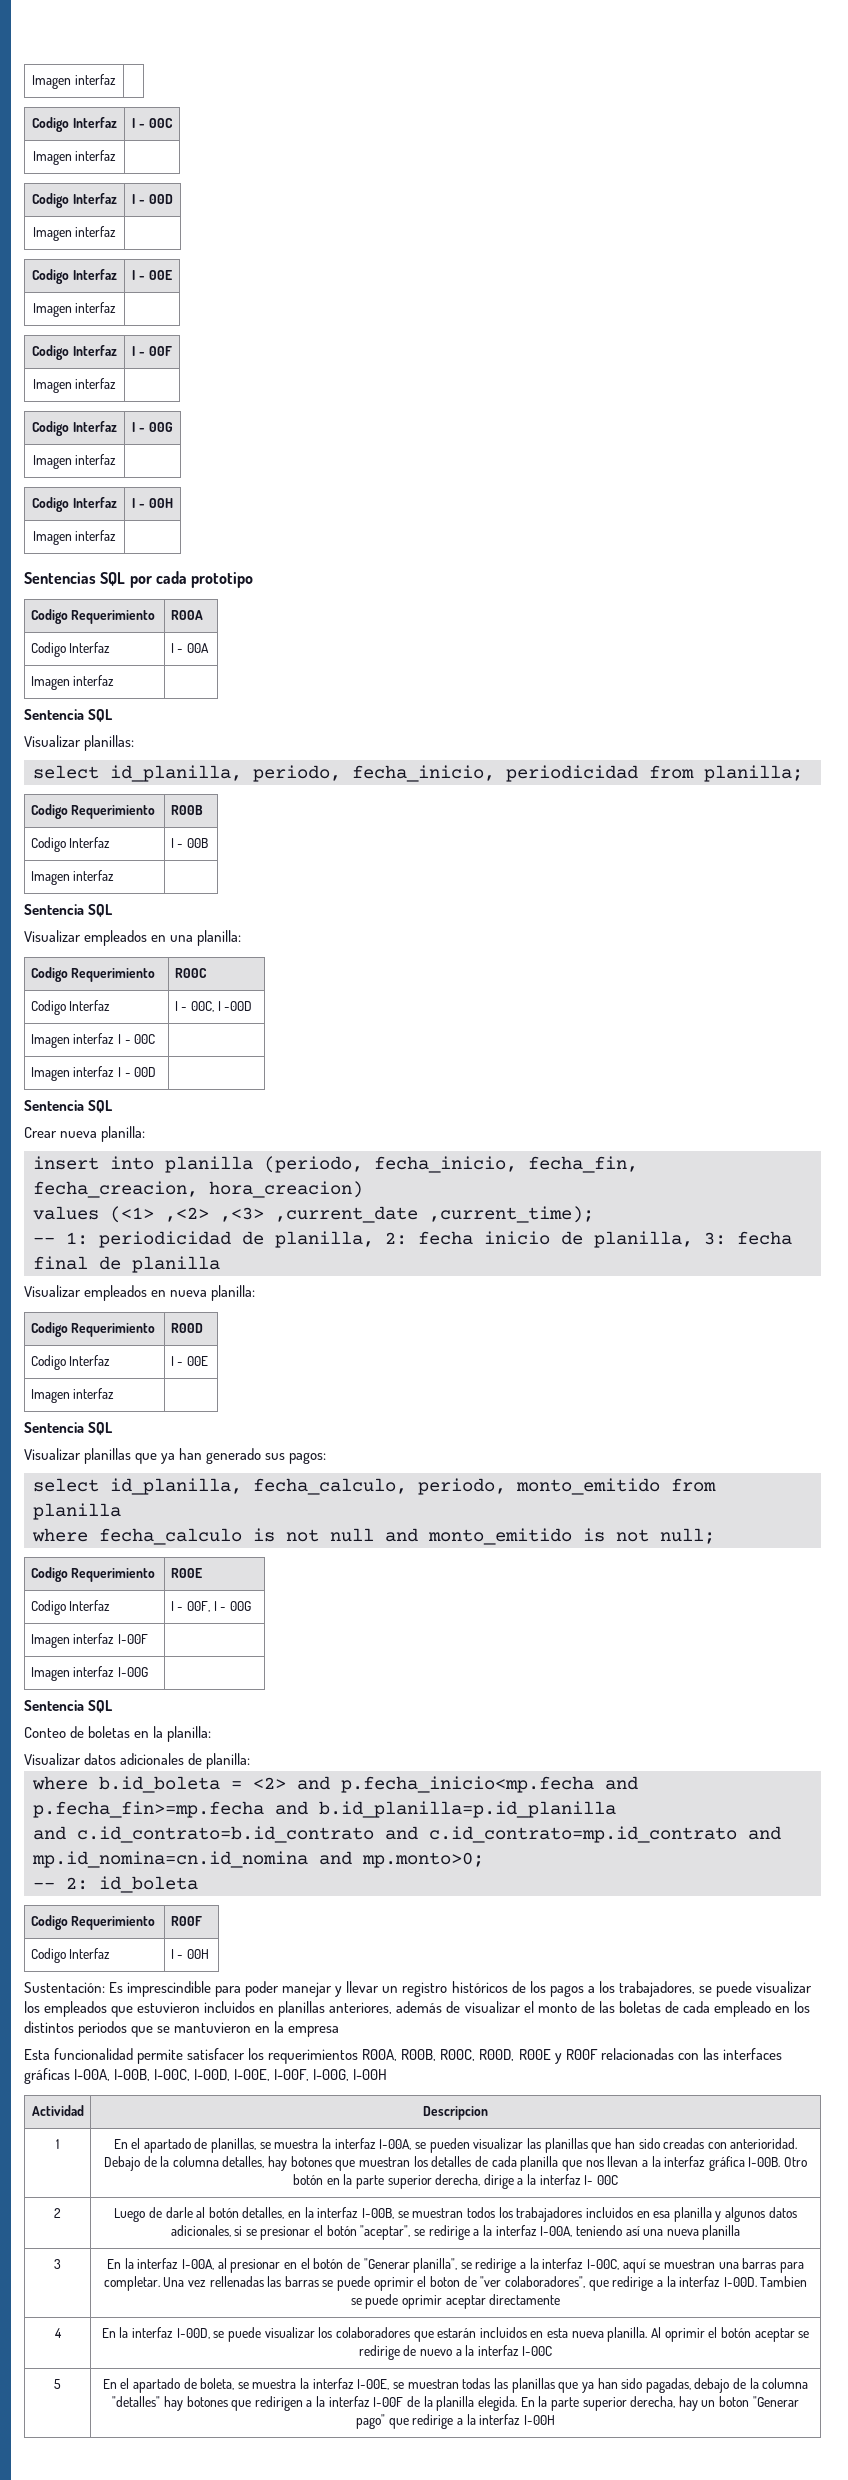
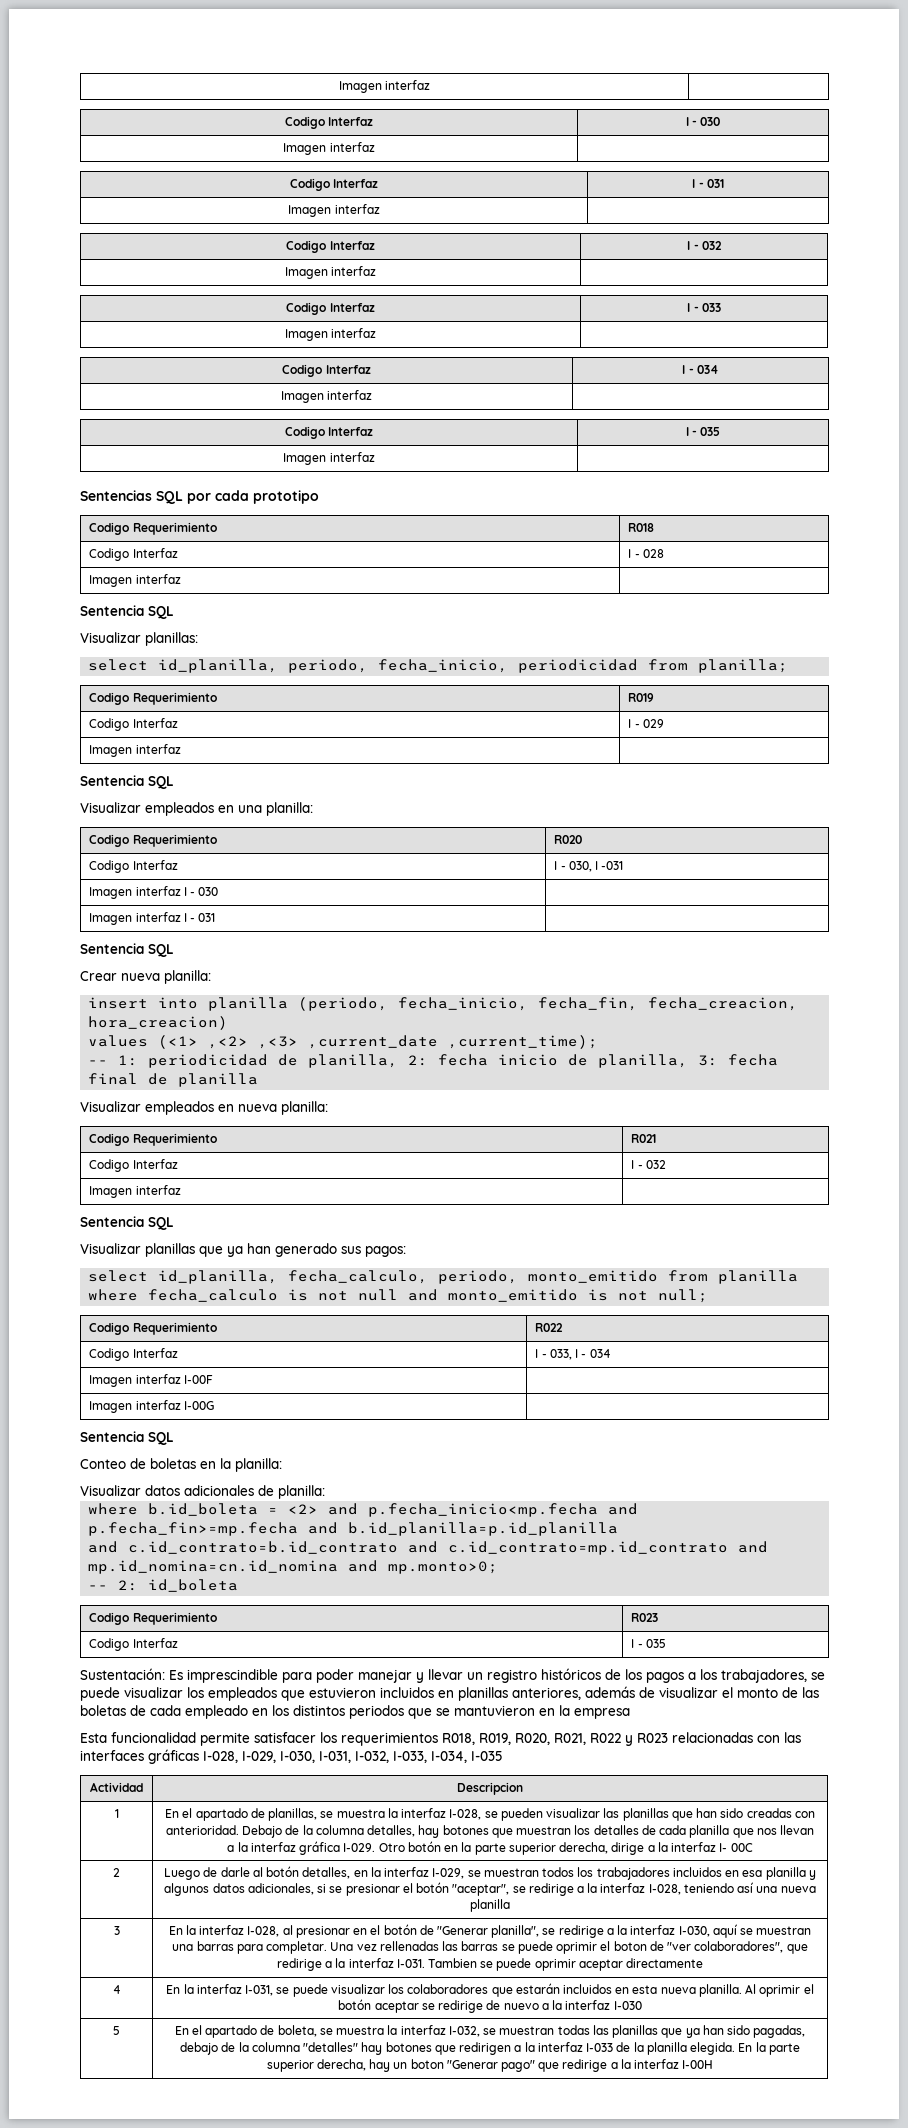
[32,74,116,89] [32,117,117,132] [132,118,173,128] [32,150,117,165] [32,193,117,208] [132,194,173,204] [32,226,117,241] [32,269,117,284] [132,270,172,280] [32,302,117,317] [32,345,117,360] [132,346,172,356] [32,378,117,393] [32,421,117,436] [132,422,173,432] [32,454,117,469] [32,497,117,512] [132,498,173,508] Imagen interfaz | // Codigo Interfaz | I - 00C // Imagen interfaz | // Codigo Interfaz | I - 00D // Imagen interfaz | // Codigo Interfaz | I - 00E // Imagen interfaz | // Codigo Interfaz | I - 00F // Imagen interfaz | // Codigo Interfaz | I - 00G // Imagen interfaz | // Codigo Interfaz | I - 00H -> [338,80,431,93] [284,116,374,129] [685,117,721,126] [283,142,375,155] [289,178,379,191] [692,179,724,188] [288,204,380,217] [286,240,375,253] [687,241,722,250] [284,266,377,279] [286,302,375,315] [687,303,721,312] [284,328,377,341] [282,364,371,377] [682,365,719,374] [280,390,373,403] [284,426,374,439] [685,427,721,436] Imagen interfaz | // Codigo Interfaz | I - 030 // Imagen interfaz | // Codigo Interfaz | I - 031 // Imagen interfaz | // Codigo Interfaz | I - 032 // Imagen interfaz | // Codigo Interfaz | I - 033 // Imagen interfaz | // Codigo Interfaz | I - 034 // Imagen interfaz | // Codigo Interfaz | I - 035
[170,610,203,620] [30,642,111,657] [170,643,209,653] R00A // Codigo Interfaz | I - 00A -> [628,523,655,532] [89,548,178,561] [628,549,664,558] R018 // Codigo Interfaz | I - 028
[170,805,203,815] [30,837,111,852] [170,838,208,848] R00B // Codigo Interfaz | I - 00B -> [628,693,655,702] [89,718,178,731] [628,719,664,728] R019 // Codigo Interfaz | I - 029
[174,968,207,978] [30,1000,111,1015] [174,1001,253,1012] [30,1033,156,1048] [30,1066,157,1081] R00C // Codigo Interfaz | I - 00C, I -00D // Imagen interfaz I - 00C | // Imagen interfaz I - 00D -> [554,835,583,844] [89,860,178,873] [554,861,624,872] [89,886,219,899] [89,912,216,925] R020 // Codigo Interfaz | I - 030, I -031 // Imagen interfaz I - 030 | // Imagen interfaz I - 031
[170,1323,203,1333] [30,1355,111,1370] [170,1356,208,1366] R00D // Codigo Interfaz | I - 00E -> [631,1134,657,1143] [89,1159,178,1172] [631,1160,666,1169] R021 // Codigo Interfaz | I - 032
[170,1568,202,1578] [30,1600,111,1615] [170,1601,251,1612] R00E // Codigo Interfaz | I - 00F, I - 00G -> [535,1323,564,1332] [89,1348,178,1361] [535,1349,611,1360] R022 // Codigo Interfaz | I - 033, I - 034
[170,1916,202,1926] [30,1948,111,1963] [170,1949,209,1959] R00F // Codigo Interfaz | I - 00H -> [631,1613,659,1622] [89,1638,178,1651] [631,1639,666,1648] R023 // Codigo Interfaz | I - 035
[362,2049,598,2064] R00A, R00B, R00C, R00D, R00E y R00F -> [442,1733,668,1746] R018, R019, R020, R021, R022 y R023
[74,2069,388,2081] I-00A, I-00B, I-00C, I-00D, I-00E, I-00F, I-00G, I-00H -> [203,1751,503,1763] I-028, I-029, I-030, I-031, I-032, I-033, I-034, I-035
[379,2139,412,2150] I-00A, -> [449,1809,482,1820] I-028,
[748,2157,781,2167] I-00B. -> [343,1843,376,1852] I-029.
[362,2208,395,2219] I-00B, -> [432,1868,465,1879] I-029,
[540,2226,573,2237] I-00A, -> [648,1884,681,1895] I-028,
[182,2259,215,2270] I-00A, -> [247,1926,280,1937] I-028,
[587,2259,620,2270] I-00C, -> [678,1926,710,1937] I-030,
[723,2277,757,2287] I-00D. -> [396,1959,425,1968] I-031.
[176,2328,210,2339] I-00D, -> [245,1985,274,1996] I-031,
[522,2346,553,2356] I-00C -> [613,2001,642,2010] I-030
[357,2379,390,2390] I-00E, -> [448,2026,480,2037] I-032,
[373,2397,404,2407] I-00F -> [586,2043,614,2052] I-033

